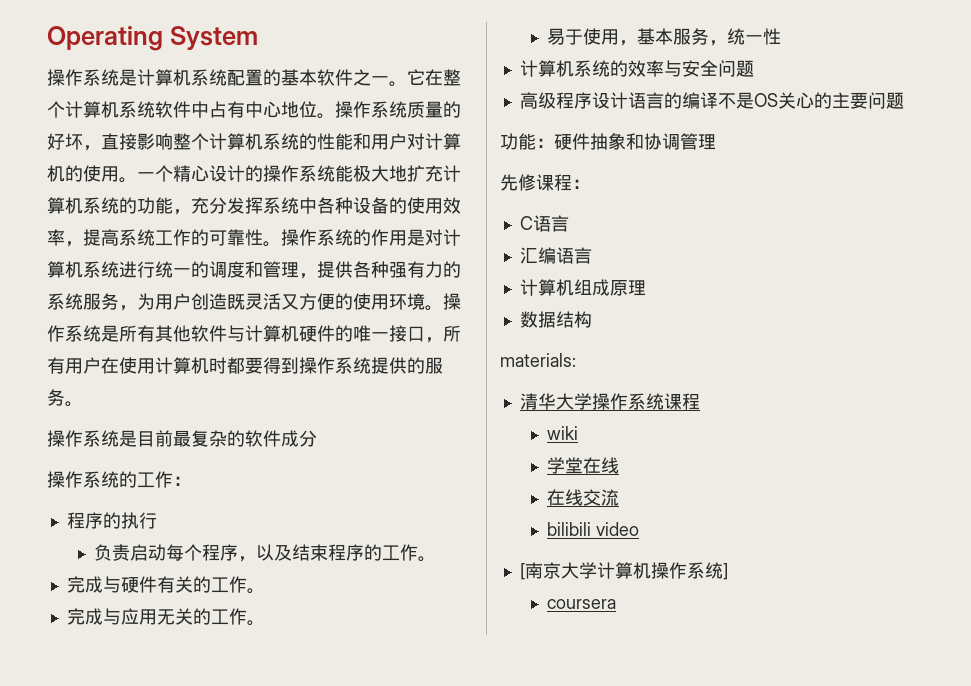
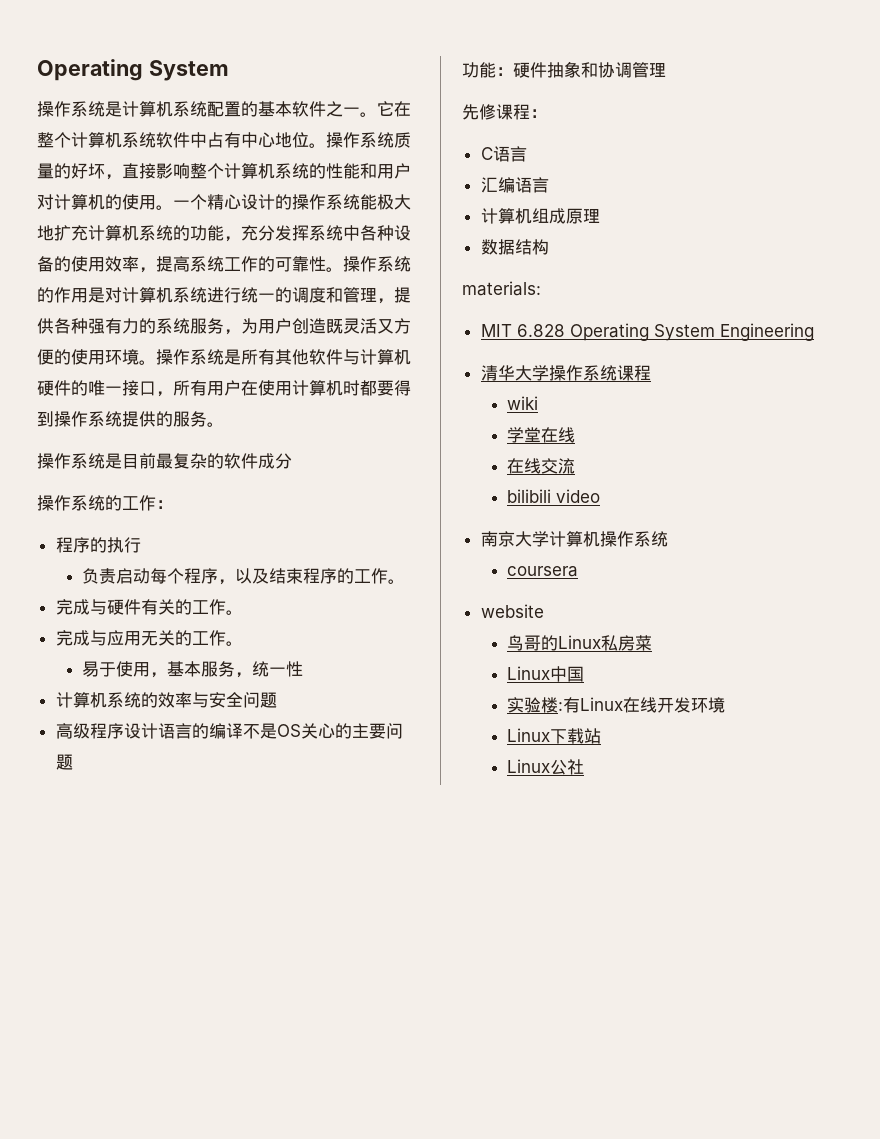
(576, 360) none -> [480,323,814,341] // MIT 6.828 Operating System Engineering
[519,563,525,580] [ -> (601, 496) none
[722,563,728,580] ] -> (668, 539) none
(617, 604) none -> [480,604,544,618] [507,635,653,651] [507,666,585,682] [507,697,726,713] [507,728,602,744] [507,759,585,775] // website // 鸟哥的Linux私房菜 // Linux中国 // 实验楼:有Linux在线开发环境 // Linux下载站 // Linux公社

